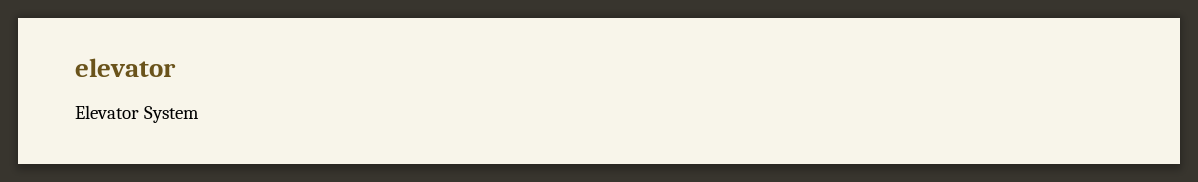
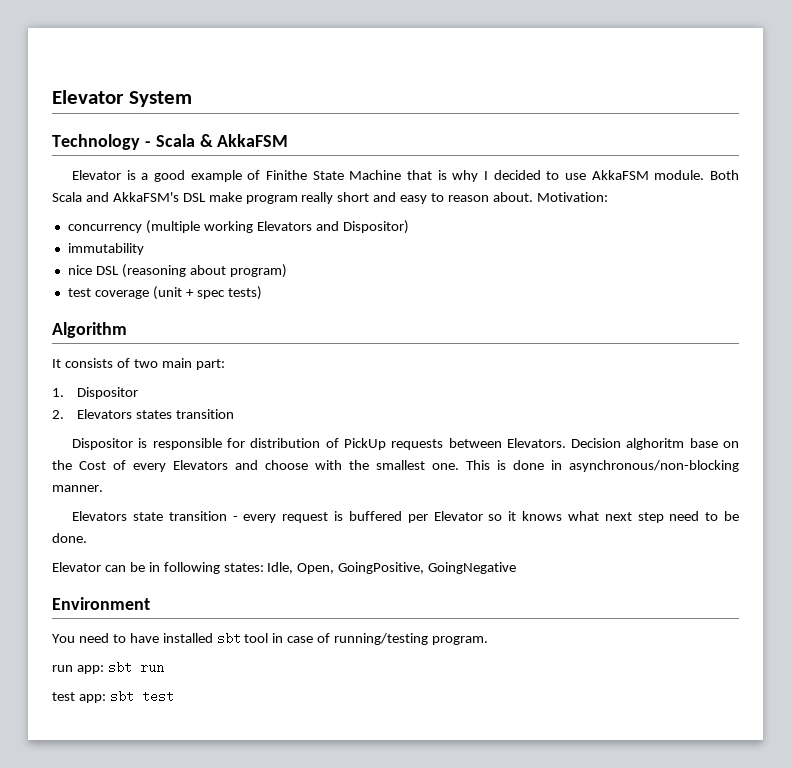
[75,58,176,77] [75,105,200,123] elevator // Elevator System -> [52,90,192,107] [52,134,289,150] [72,170,739,182] [52,192,608,204] [67,220,409,234] [67,243,144,255] [67,264,287,278] [67,286,262,300] [52,322,127,338] [52,358,225,370] [52,387,139,399] [52,409,235,419] [72,438,740,450] [52,460,739,472] [52,485,103,492] [72,511,740,523] [52,533,87,543] [52,562,517,574] [52,597,150,610] [52,632,489,645] [52,661,164,674] [52,690,174,703] Elevator System // Technology - Scala & AkkaFSM // Elevator is a good example of Finithe State Machine that is why I decided to use AkkaFSM module. Both Scala and AkkaFSM's DSL make program really short and easy to reason about. Motivation: // concurrency (multiple working Elevators and Dispositor) // immutability // nice DSL (reasoning about program) // test coverage (unit + spec tests) // Algorithm // It consists of two main part: // 1. Dispositor // 2. Elevators states transition // Dispositor is responsible for distribution of PickUp requests between Elevators. Decision alghoritm base on the Cost of every Elevators and choose with the smallest one. This is done in asynchronous/non-blocking manner. // Elevators state transition - every request is buffered per Elevator so it knows what next step need to be done. // Elevator can be in following states: Idle, Open, GoingPositive, GoingNegative // Environment // You need to have installed sbt tool in case of running/testing program. // run app: sbt run // test app: sbt test

